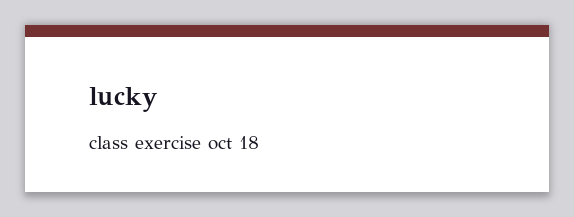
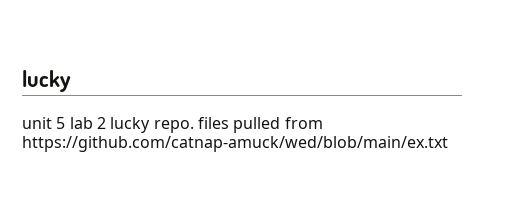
[89,136,259,150] class exercise oct 18 -> [22,117,323,133] [22,136,448,152] unit 5 lab 2 lucky repo. files pulled from https://github.com/catnap-amuck/wed/blob/main/ex.txt

